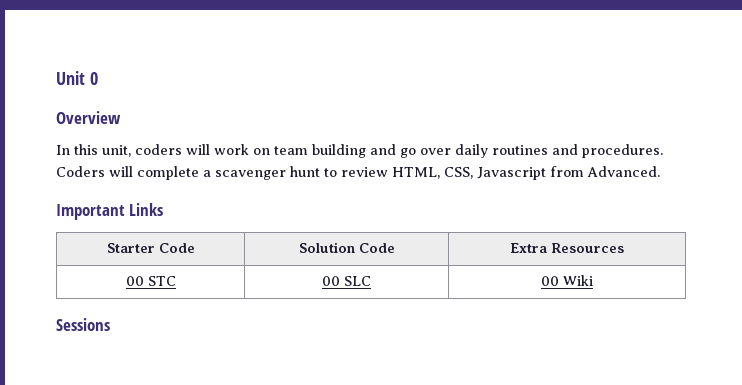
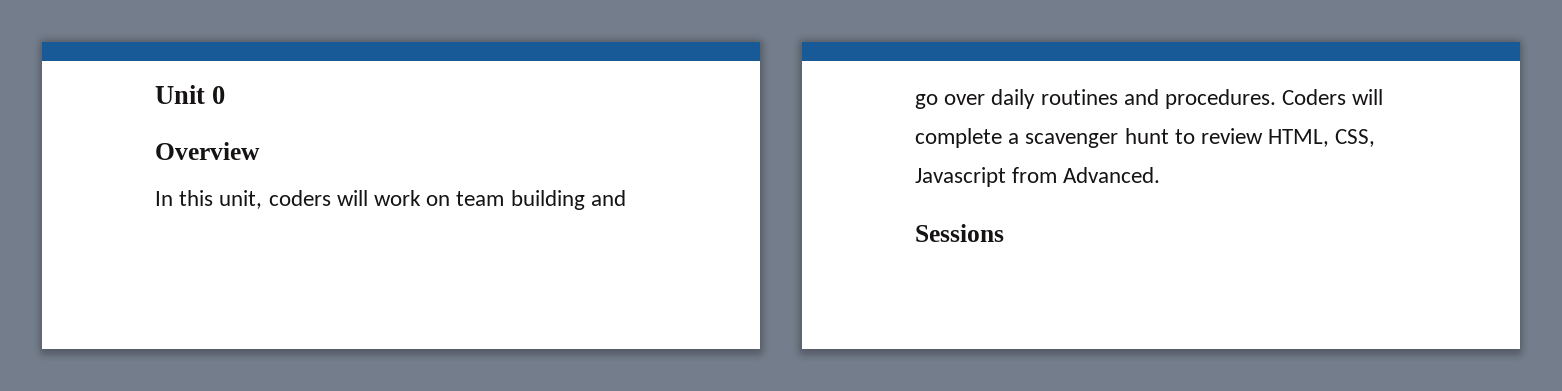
[56,203,164,220] [106,243,195,253] [298,242,395,253] [510,243,624,253] [125,276,176,286] [322,276,371,286] [541,275,593,286] // Important Links // Starter Code | Solution Code | Extra Resources // 00 STC | 00 SLC | 00 Wiki -> (1161, 175) none

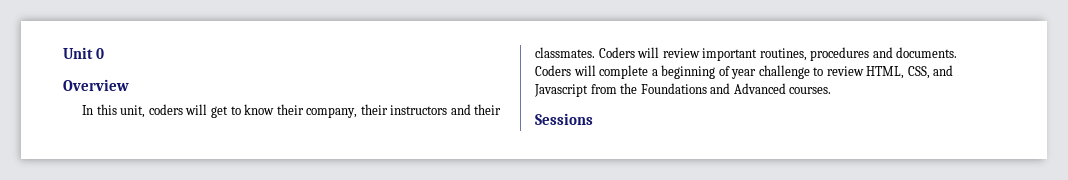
[374,190,626,210] [915,89,1384,109] [915,128,1169,148] work on team building and go over daily routines and procedures. Coders will complete a scavenger hunt -> [210,104,502,118] [535,47,958,61] [535,65,810,79] get to know their company, their instructors and their classmates. Coders will review important routines, procedures and documents. Coders will complete a beginning of year challenge
(1376, 138) none -> [933,65,954,76] and
[1063,167,1161,183] Advanced. -> [620,83,832,94] the Foundations and Advanced courses.

